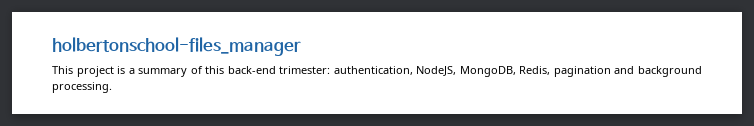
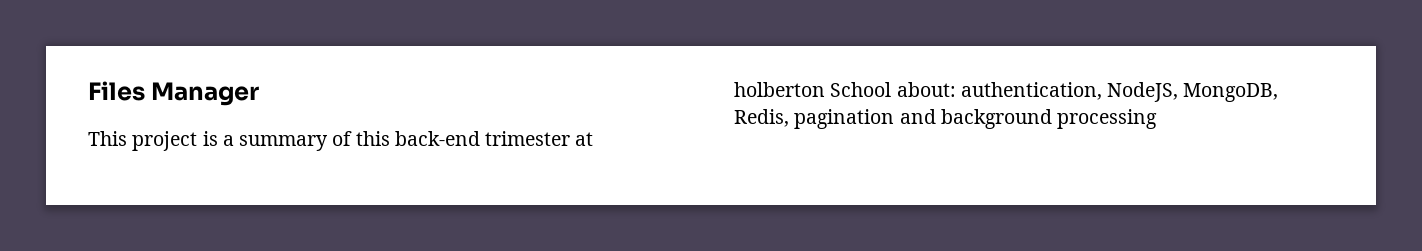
[52,37,301,56] holbertonschool-files_manager -> [88,81,260,106] Files Manager
[279,66,331,74] trimester: -> [485,131,594,146] [734,82,956,97] trimester at holberton School about:
[52,82,112,93] processing. -> [1057,109,1158,129] processing

